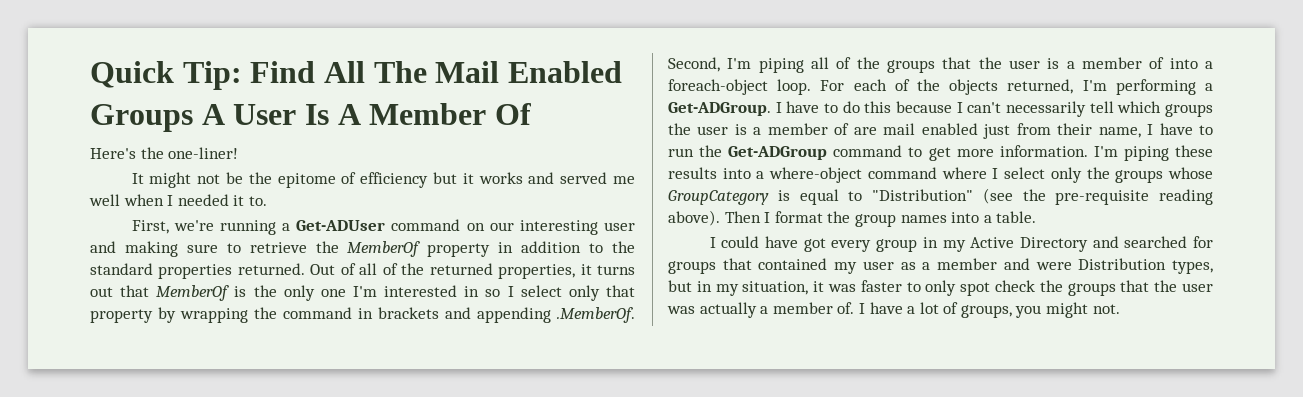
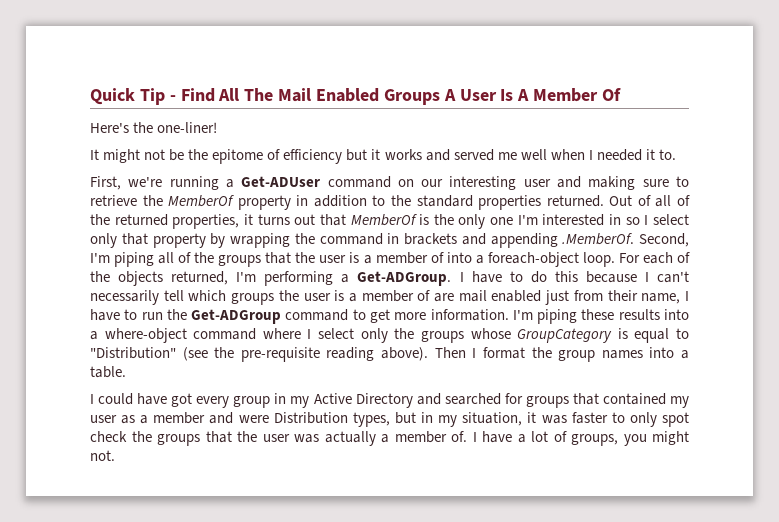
[182,61,242,90] Tip: -> [139,88,176,105] Tip -

